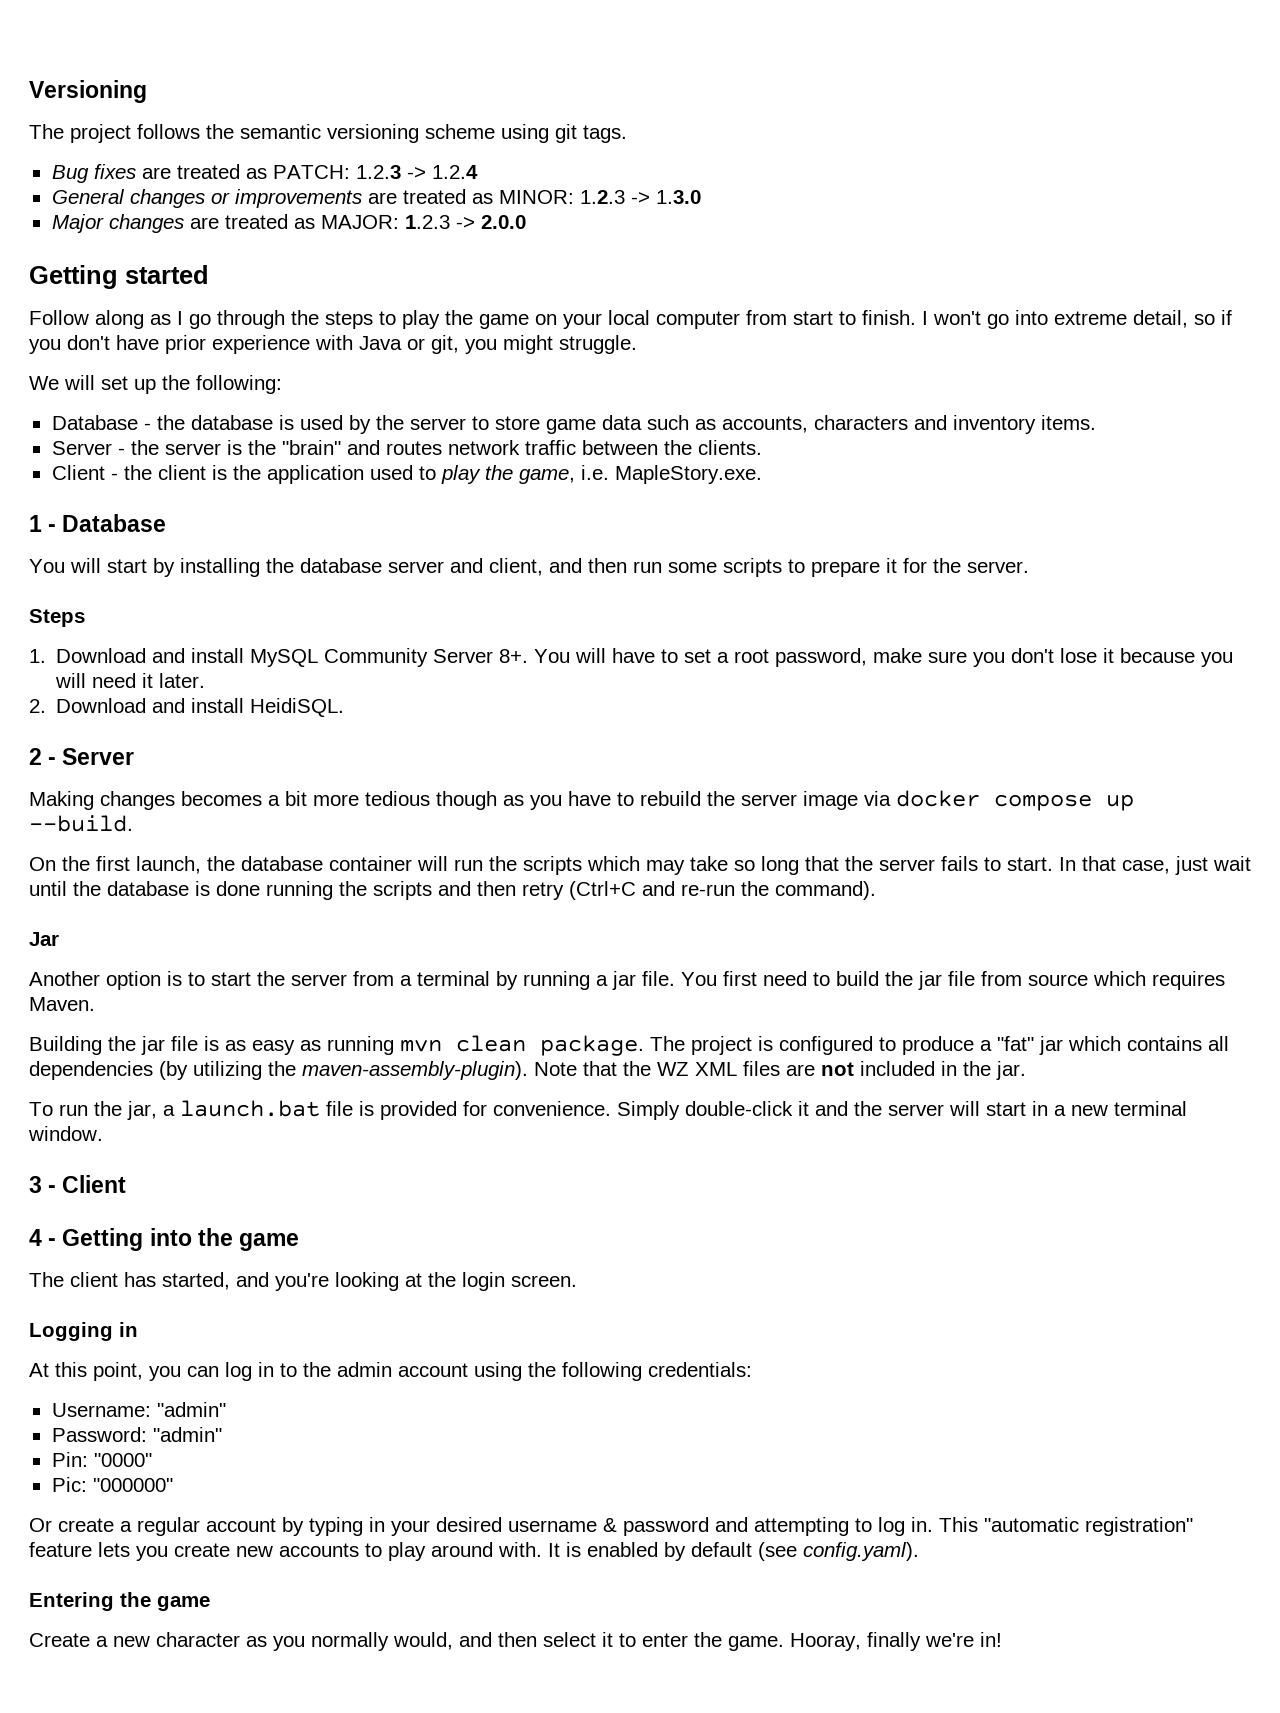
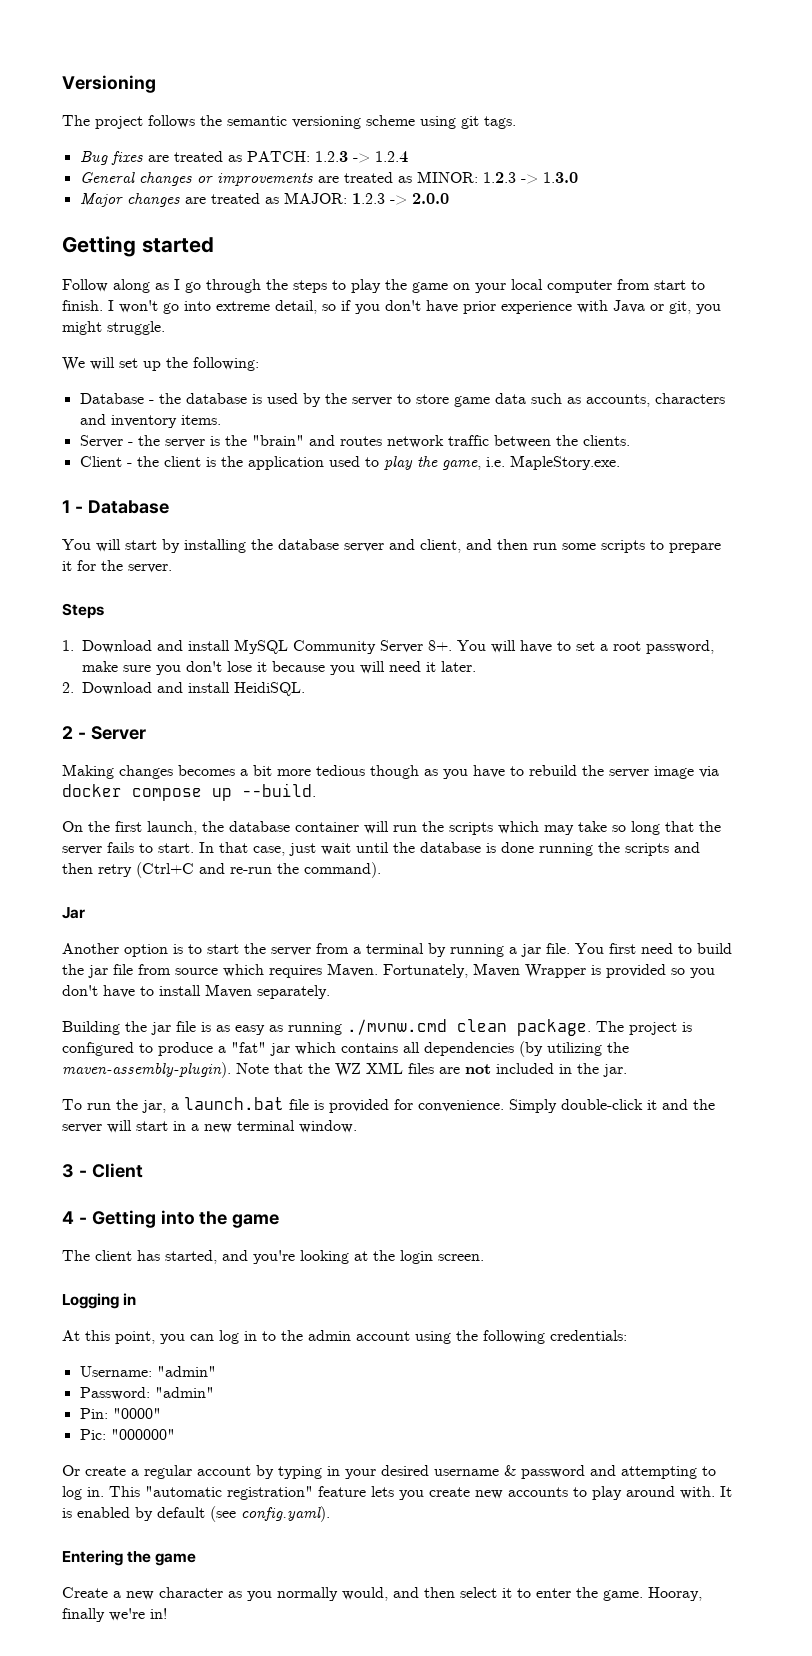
(95, 1004) none -> [383,963,715,978] [62,984,330,999] Fortunately, Maven Wrapper is provided so you don't have to install Maven separately.
[400,1039,442,1052] mvn -> [347,1019,447,1035] ./mvnw.cmd

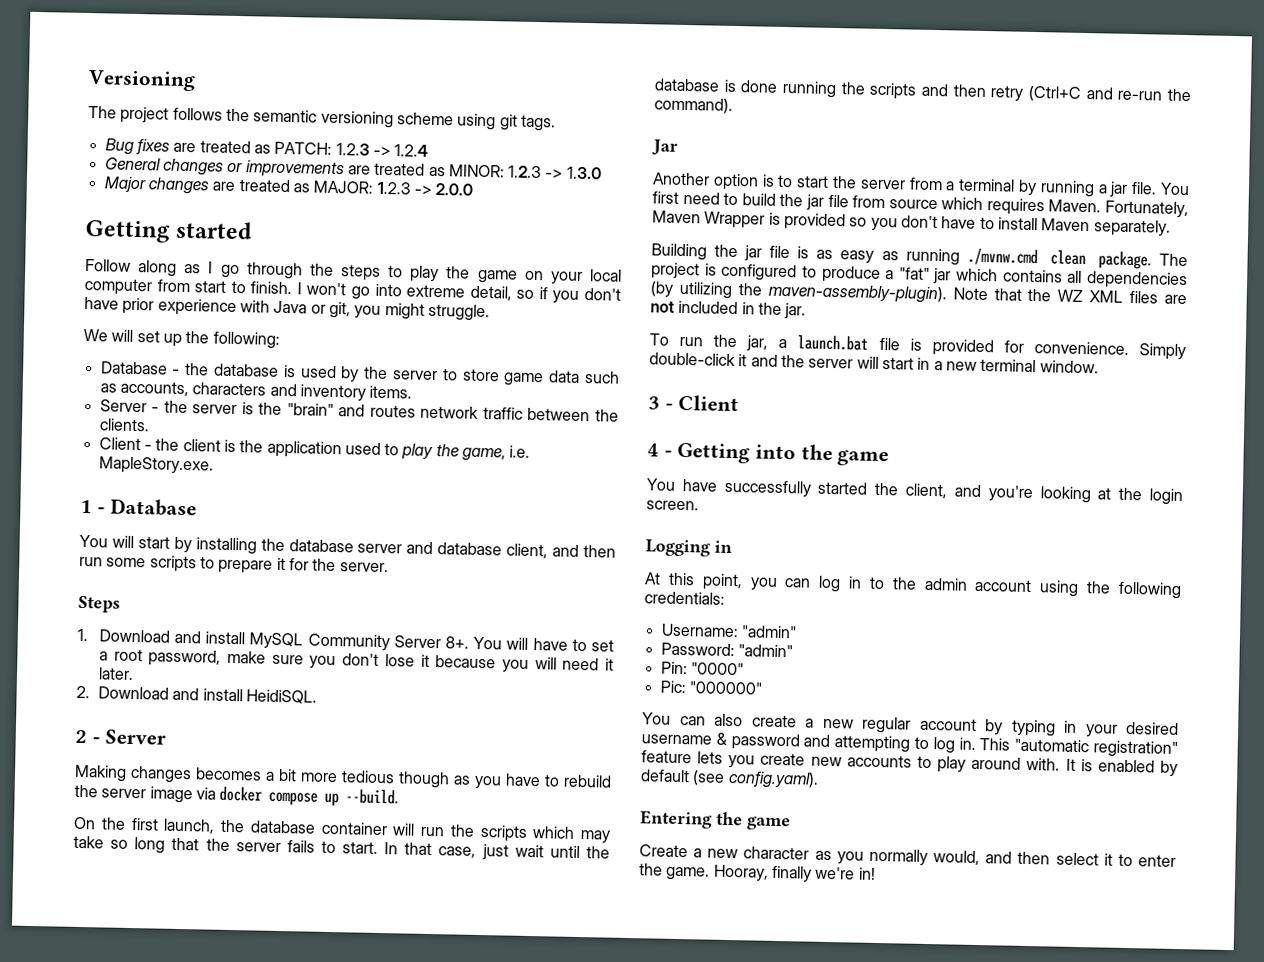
(415, 544) none -> [437,542,503,556] database
[62,1250,217,1264] The client has started, -> [646,478,948,499] You have successfully started the client,
[62,1465,80,1476] Or -> [642,712,743,727] You can also
(139, 1472) none -> [822,718,854,729] new

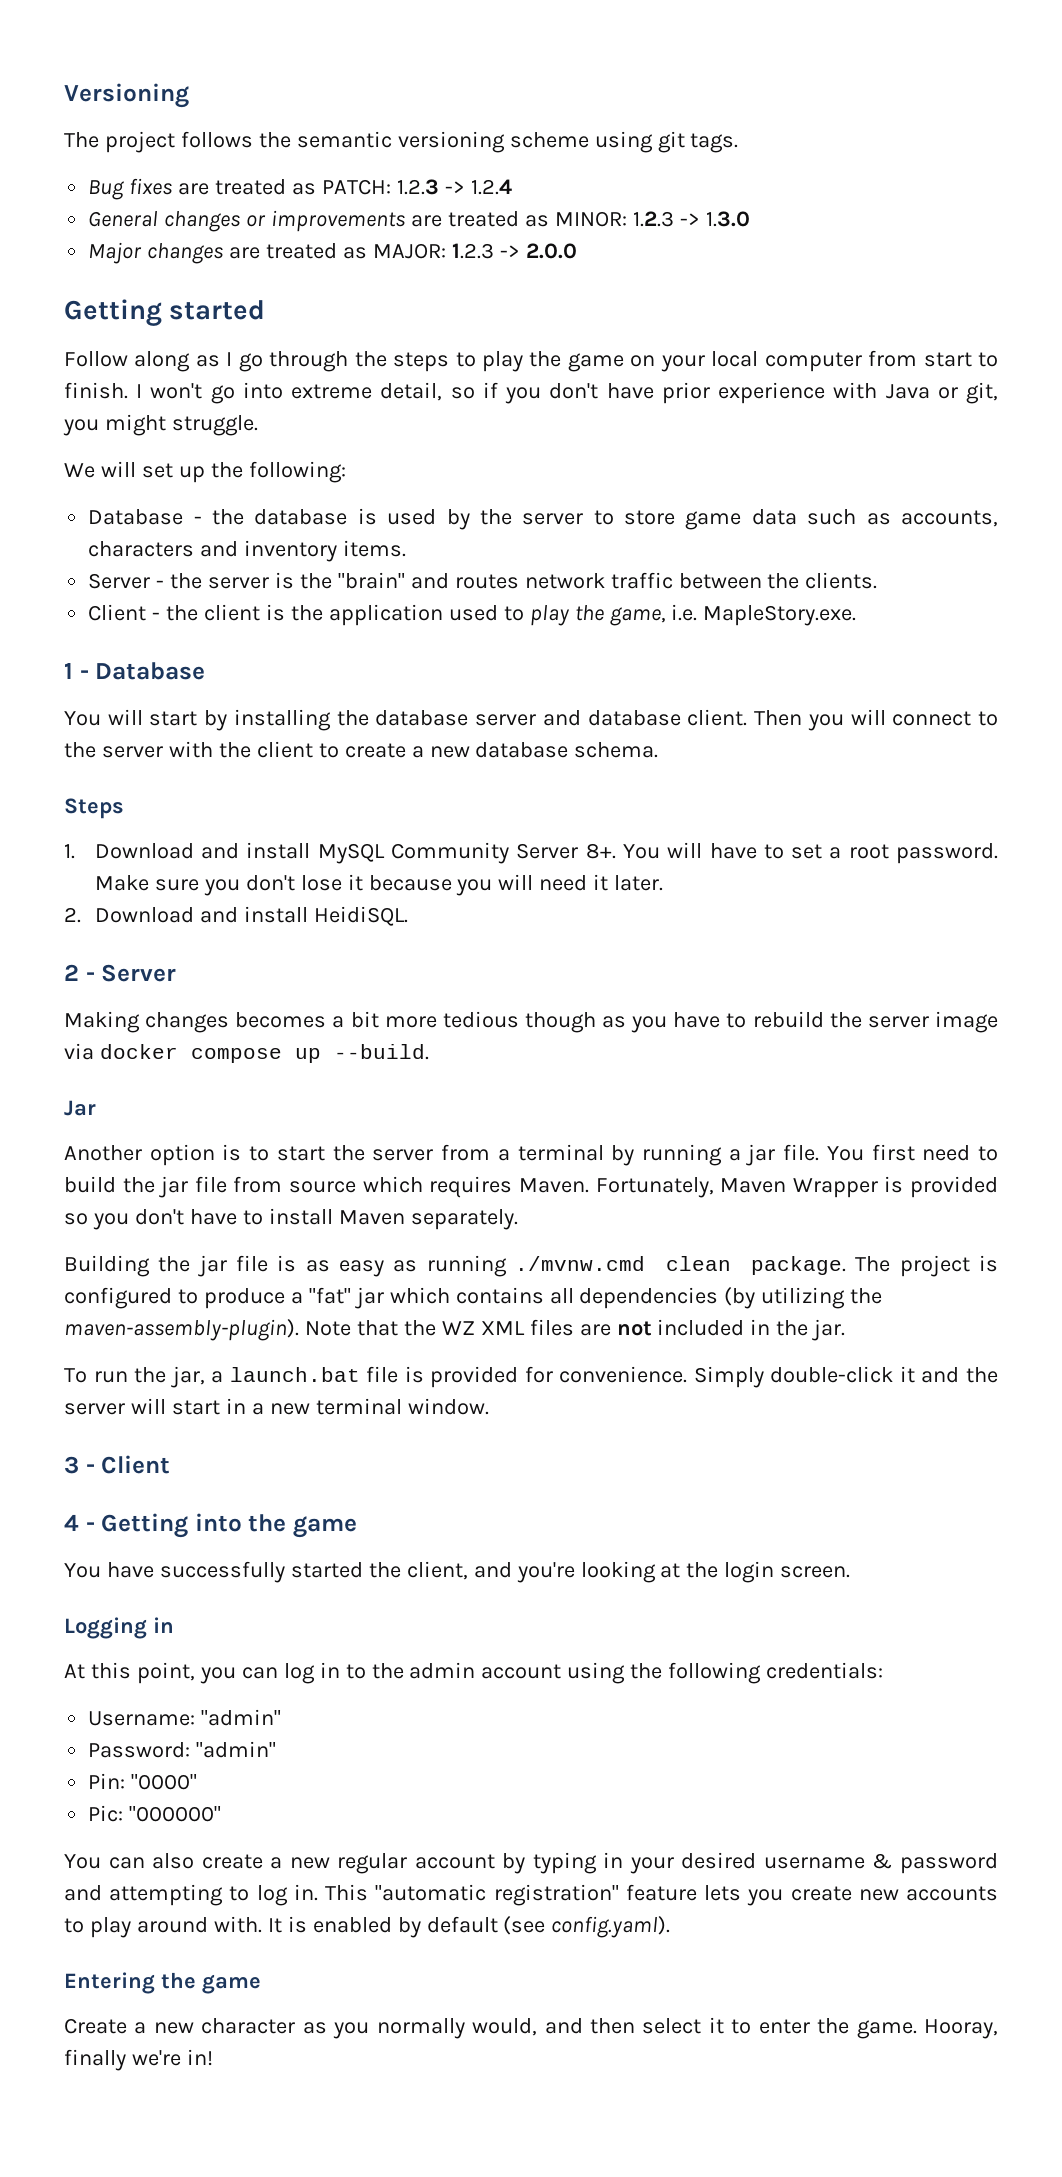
[506,543,617,559] [79,555,389,574] client, and then run some scripts to prepare it for the server. -> [687,709,999,731] [64,741,659,758] client. Then you will connect to the server with the client to create a new database schema.
[148,649,267,667] password, make -> [896,843,999,864] [94,875,149,891] password. Make
[73,816,610,844] [73,835,610,861] [654,78,1191,102] [654,97,733,114] // On the first launch, the database container will run the scripts which may take so long that the server fails to start. In that case, just wait until the database is done running the scripts and then retry (Ctrl+C and re-run the command). -> (429, 1052) none

